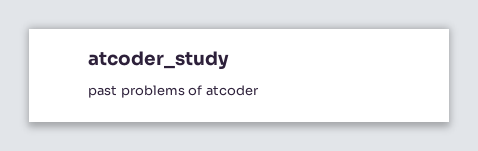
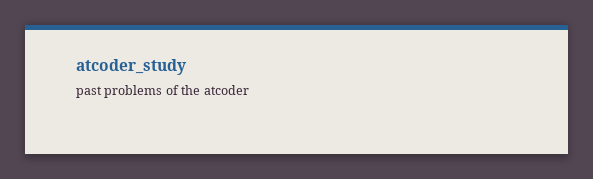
(203, 90) none -> [181,85,201,95] the

